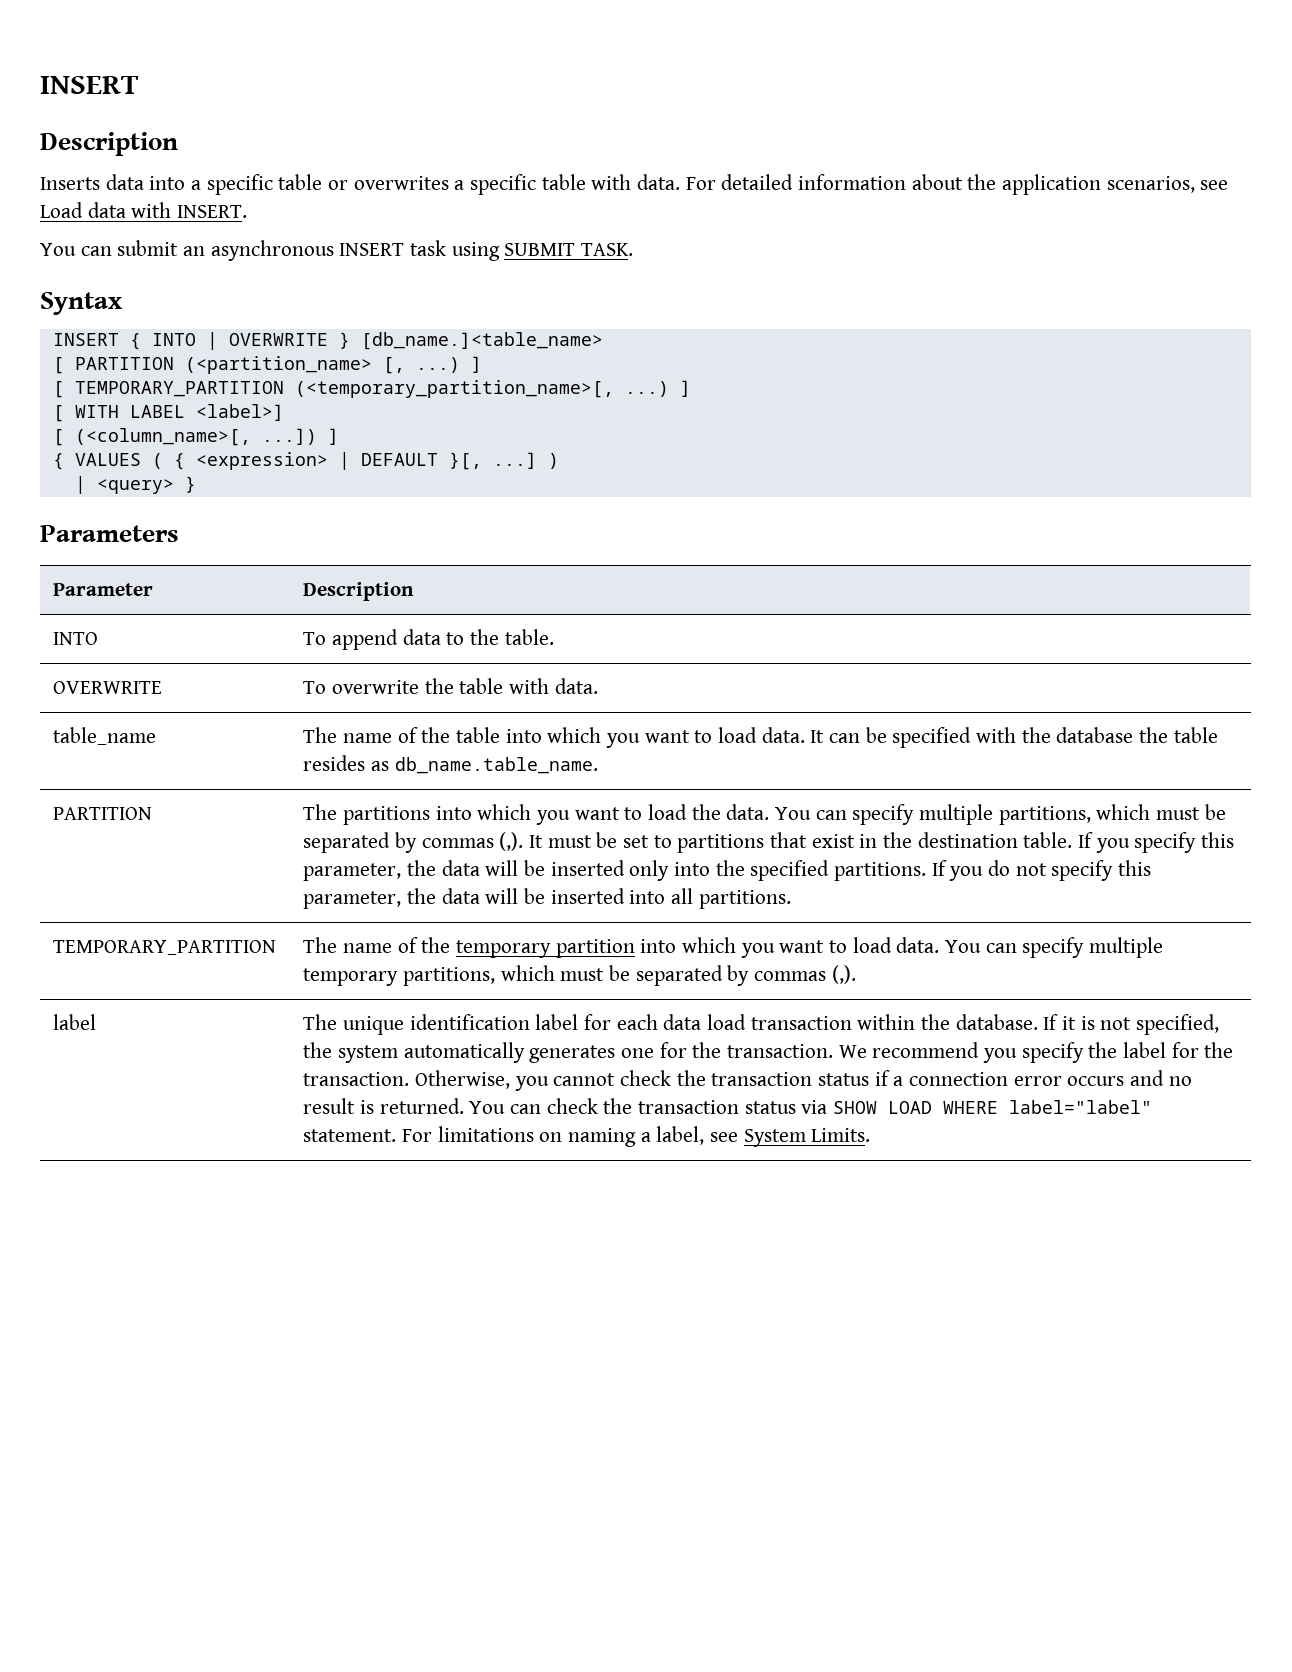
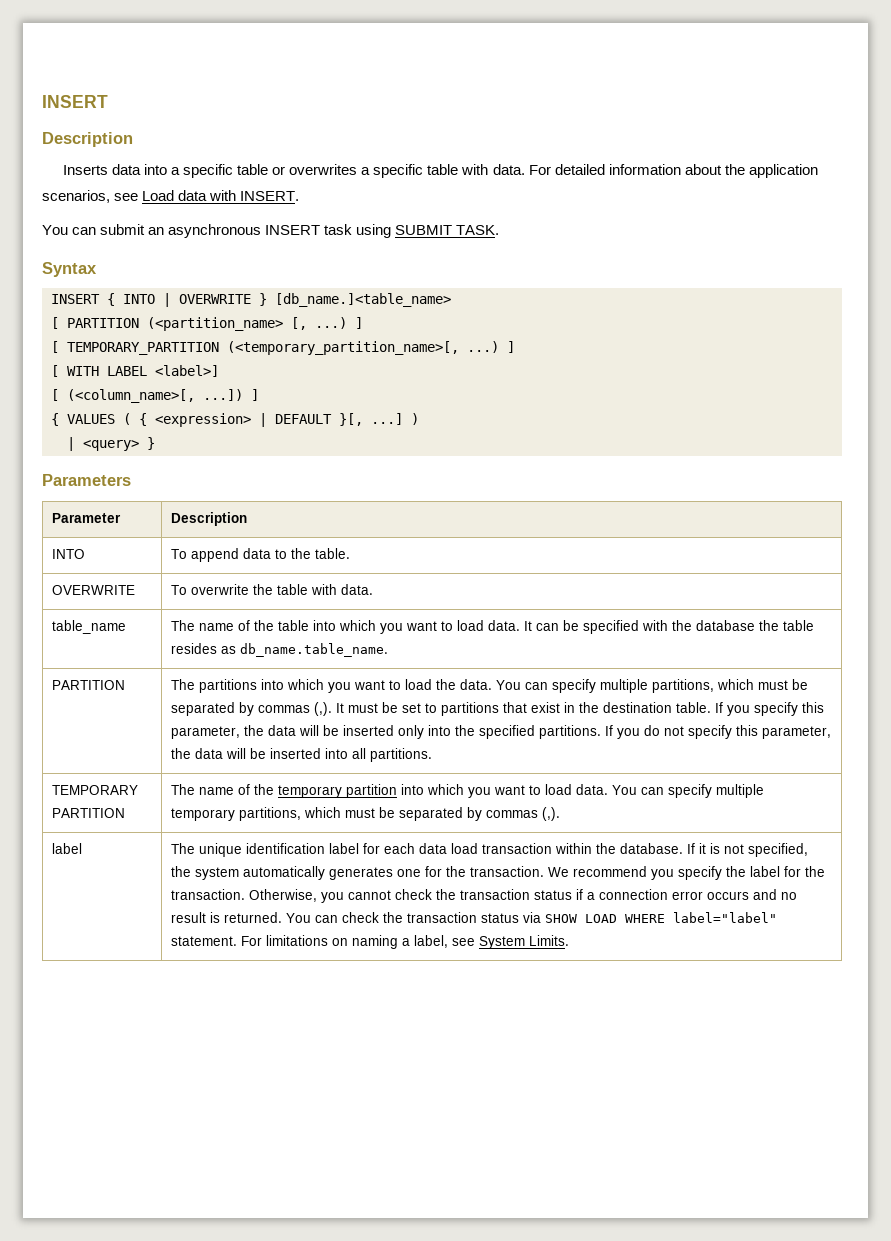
[53,940,277,955] TEMPORARY_PARTITION -> [52,785,139,795] [52,808,126,818] TEMPORARY PARTITION

